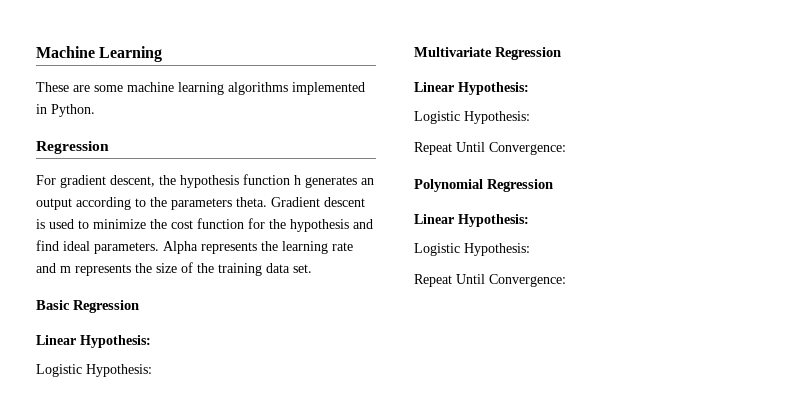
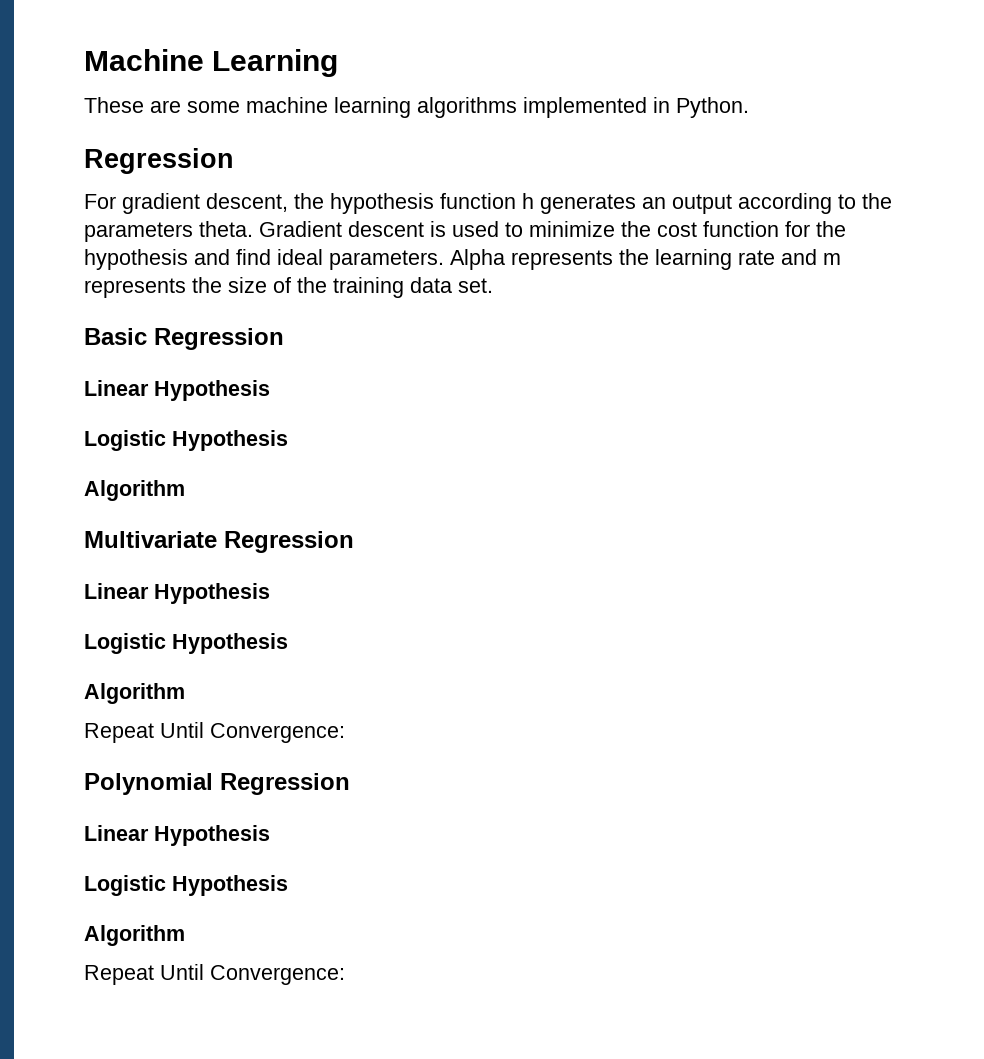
[80,335,151,348] [36,364,152,377] Hypothesis: // Logistic Hypothesis: -> [154,380,270,401] [84,430,288,451] [84,480,185,501] Hypothesis // Logistic Hypothesis // Algorithm
[458,82,529,95] [414,111,530,124] Hypothesis: // Logistic Hypothesis: -> [154,583,270,604] [84,633,288,654] [84,683,185,704] Hypothesis // Logistic Hypothesis // Algorithm
[458,214,529,227] [414,243,530,256] Hypothesis: // Logistic Hypothesis: -> [154,825,270,846] [84,875,288,896] [84,925,185,946] Hypothesis // Logistic Hypothesis // Algorithm

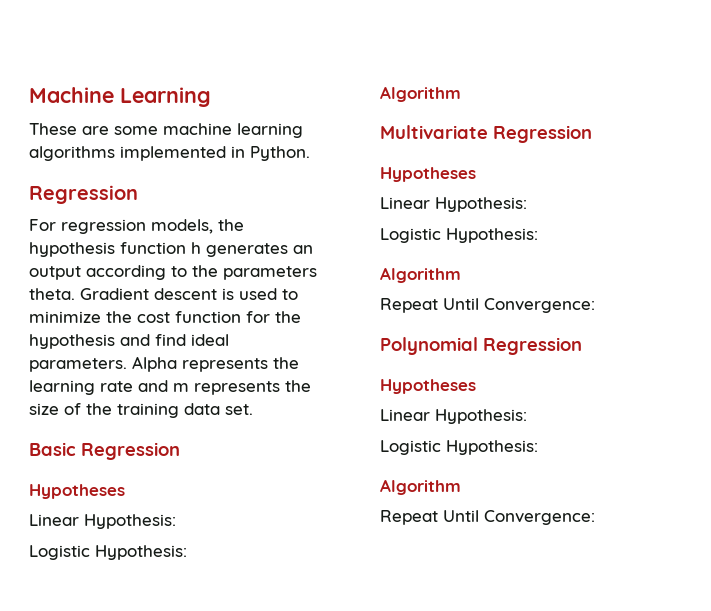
[122,193,288,214] gradient descent, -> [61,219,213,234] regression models,
[84,380,270,401] [84,430,288,451] // Linear Hypothesis // Logistic Hypothesis -> [29,484,125,499] [29,514,176,529] [29,545,187,560] // Hypotheses // Linear Hypothesis: // Logistic Hypothesis:
[84,583,270,604] [84,633,288,654] // Linear Hypothesis // Logistic Hypothesis -> [380,167,476,182] [380,197,527,212] [380,228,538,243] // Hypotheses // Linear Hypothesis: // Logistic Hypothesis:
[84,825,270,846] [84,875,288,896] // Linear Hypothesis // Logistic Hypothesis -> [380,379,476,394] [380,409,527,424] [380,440,538,455] // Hypotheses // Linear Hypothesis: // Logistic Hypothesis:

